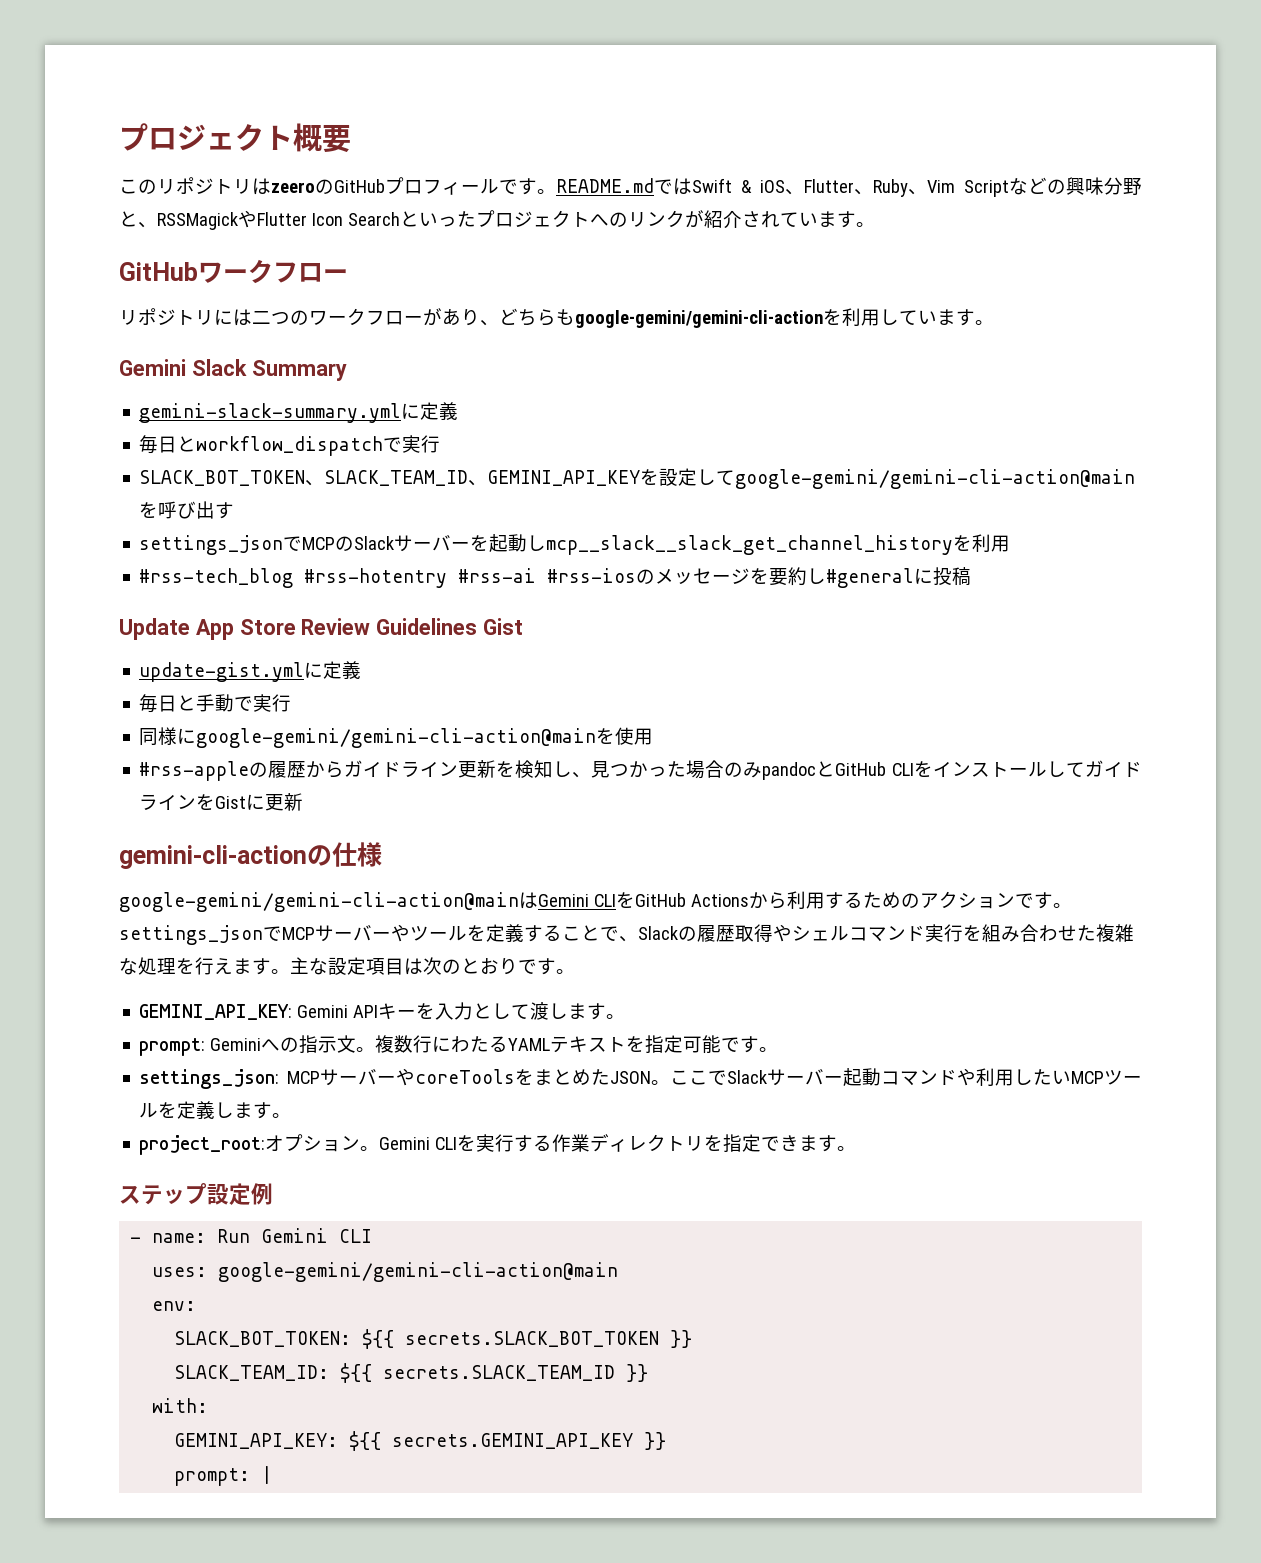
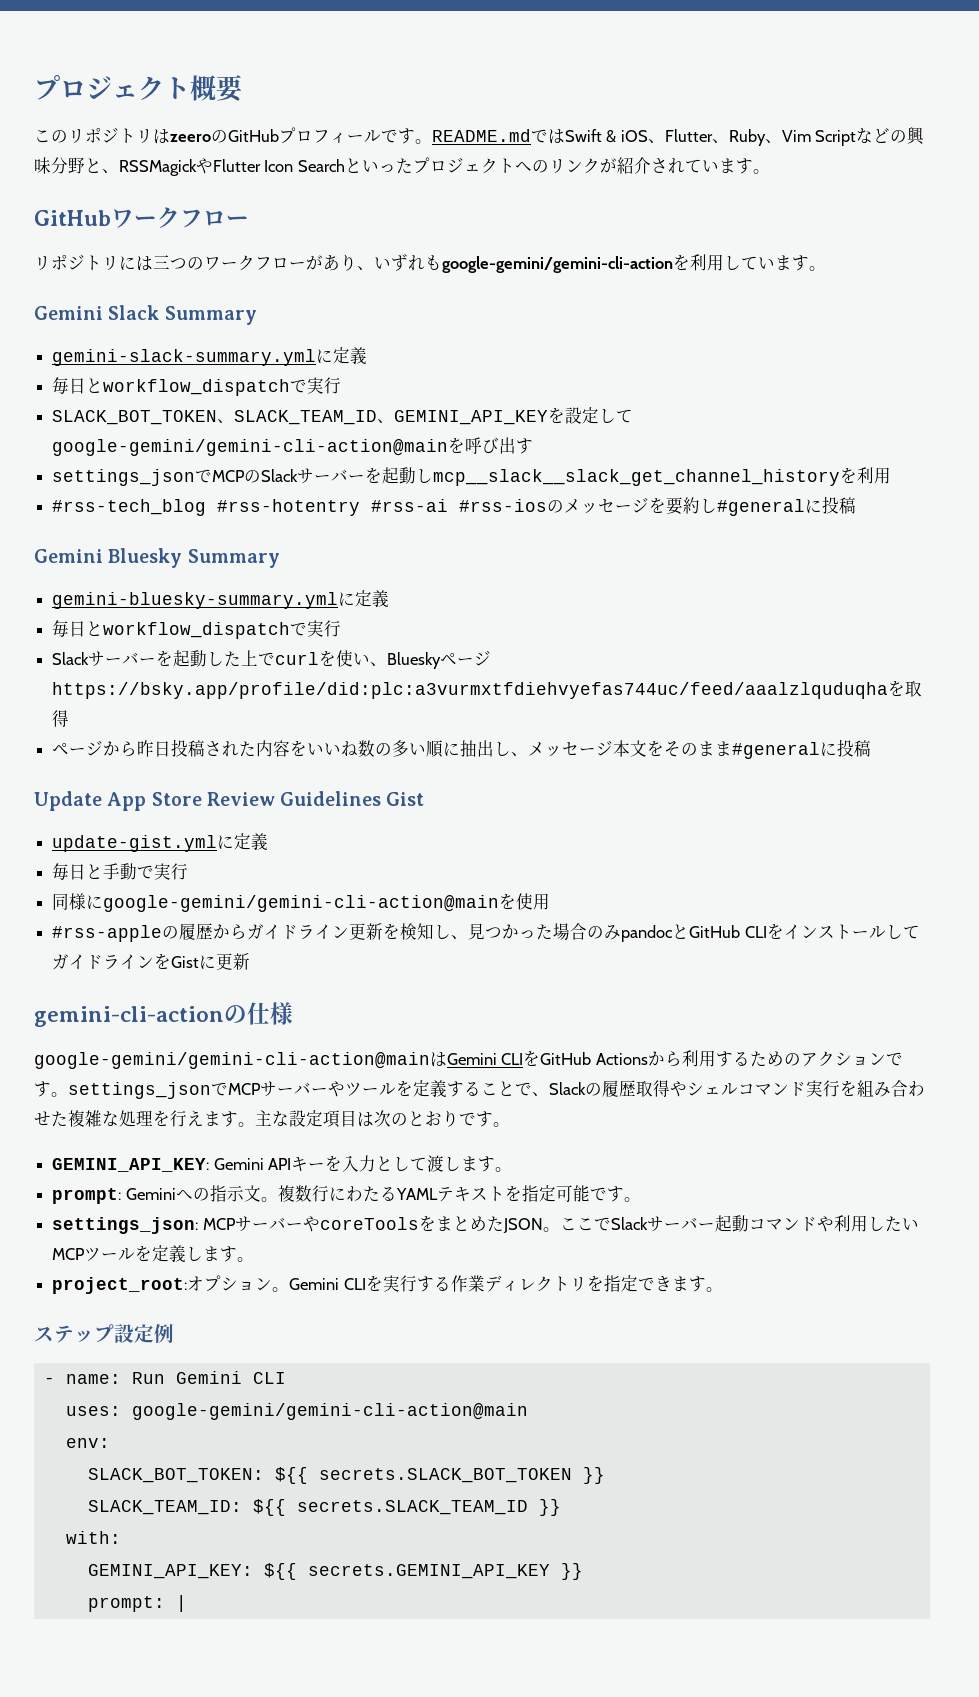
[252,311,271,324] 二 -> [153,255,170,269] 三
[499,308,556,326] どちら -> [374,254,425,271] いずれ
(972, 576) none -> [34,548,280,568] [52,590,390,609] [52,620,342,639] [52,650,492,669] [52,680,923,699] [52,710,70,727] [52,739,872,759] // Gemini Bluesky Summary // gemini-bluesky-summary.ymlに定義 // 毎日とworkflow_dispatchで実行 // Slackサーバーを起動した上でcurlを使い、Blueskyページhttps://bsky.app/profile/did:plc:a3vurmxtfdiehvyefas744uc/feed/aaalzlquduqhaを取得 // ページから昨日投稿された内容をいいね数の多い順に抽出し、メッセージ本文をそのまま#generalに投稿

